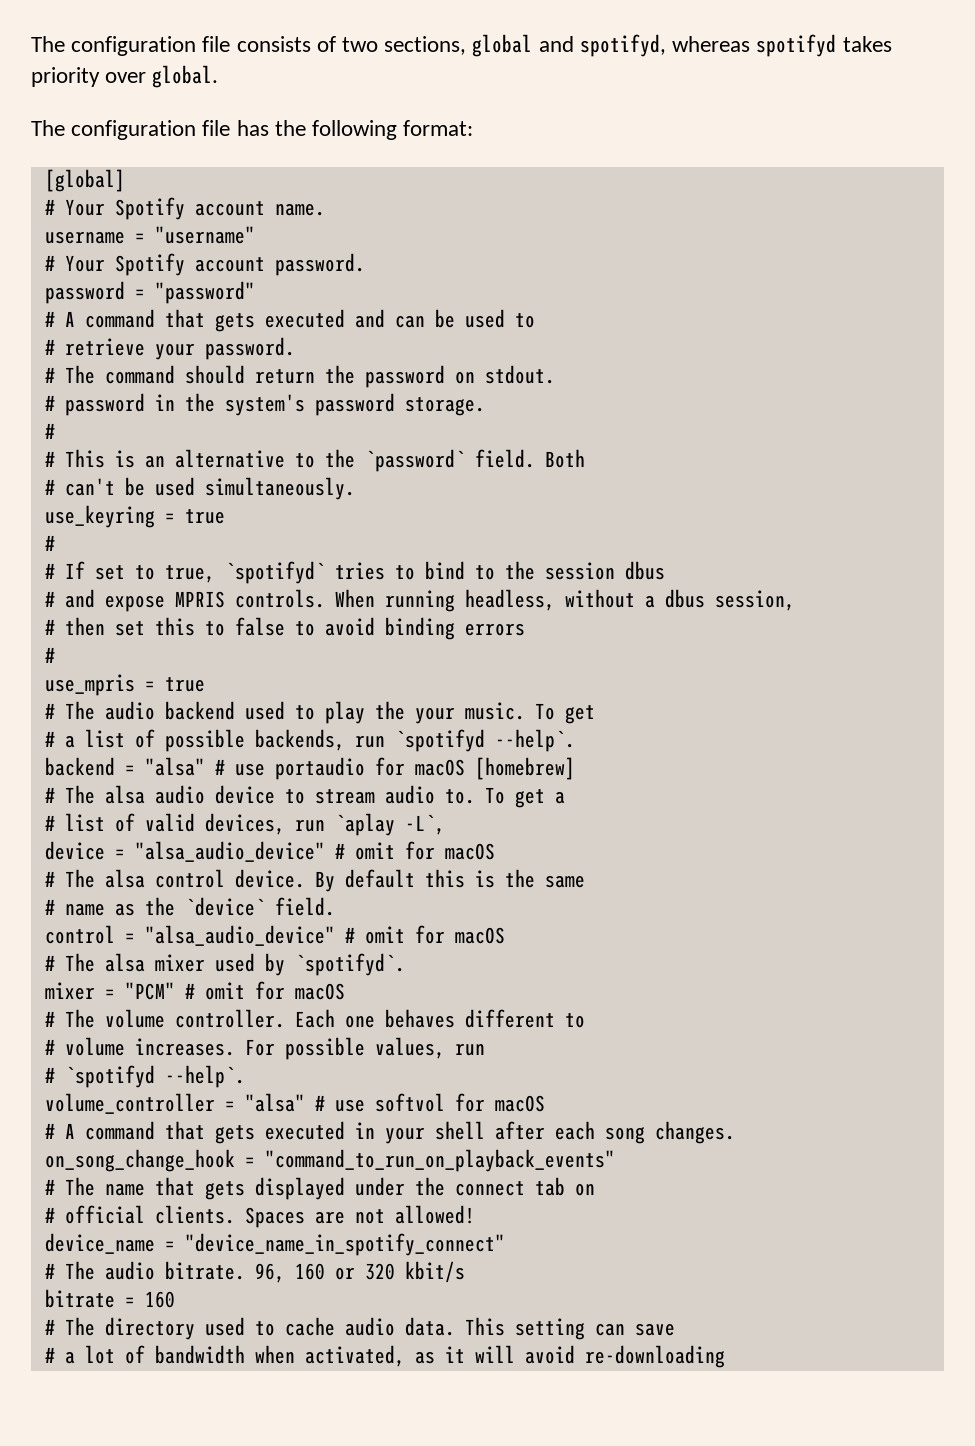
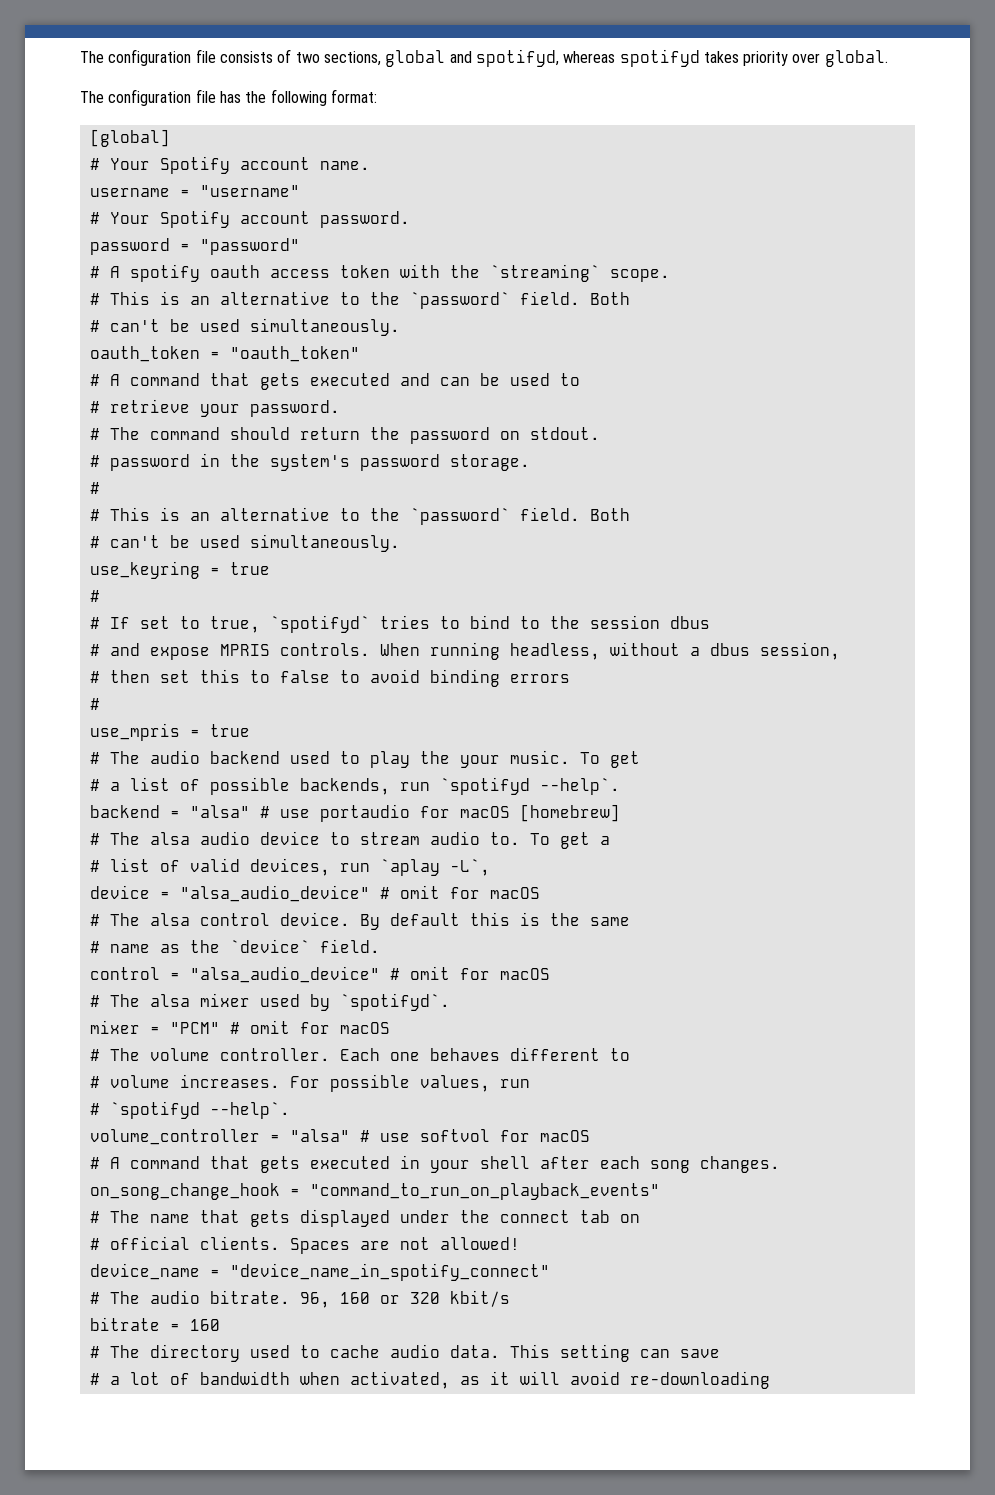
(255, 292) none -> [89,264,670,282] [89,291,630,309] [89,318,400,336] [89,346,360,362] // # A spotify oauth access token with the `streaming` scope. // # This is an alternative to the `password` field. Both // # can't be used simultaneously. // oauth_token = "oauth_token"

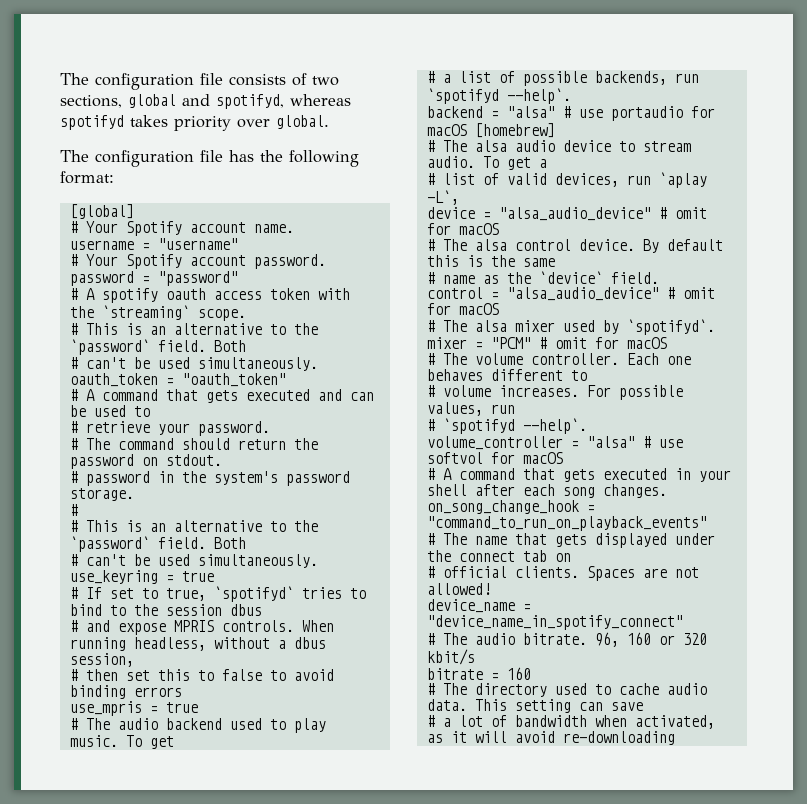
[89,617,100,629] // # -> (78, 593) none
[89,698,100,710] // # -> (182, 692) none
[419,751,500,768] the your -> (326, 725) none
[429,831,520,845] audio to. -> [426,156,475,168] audio.

